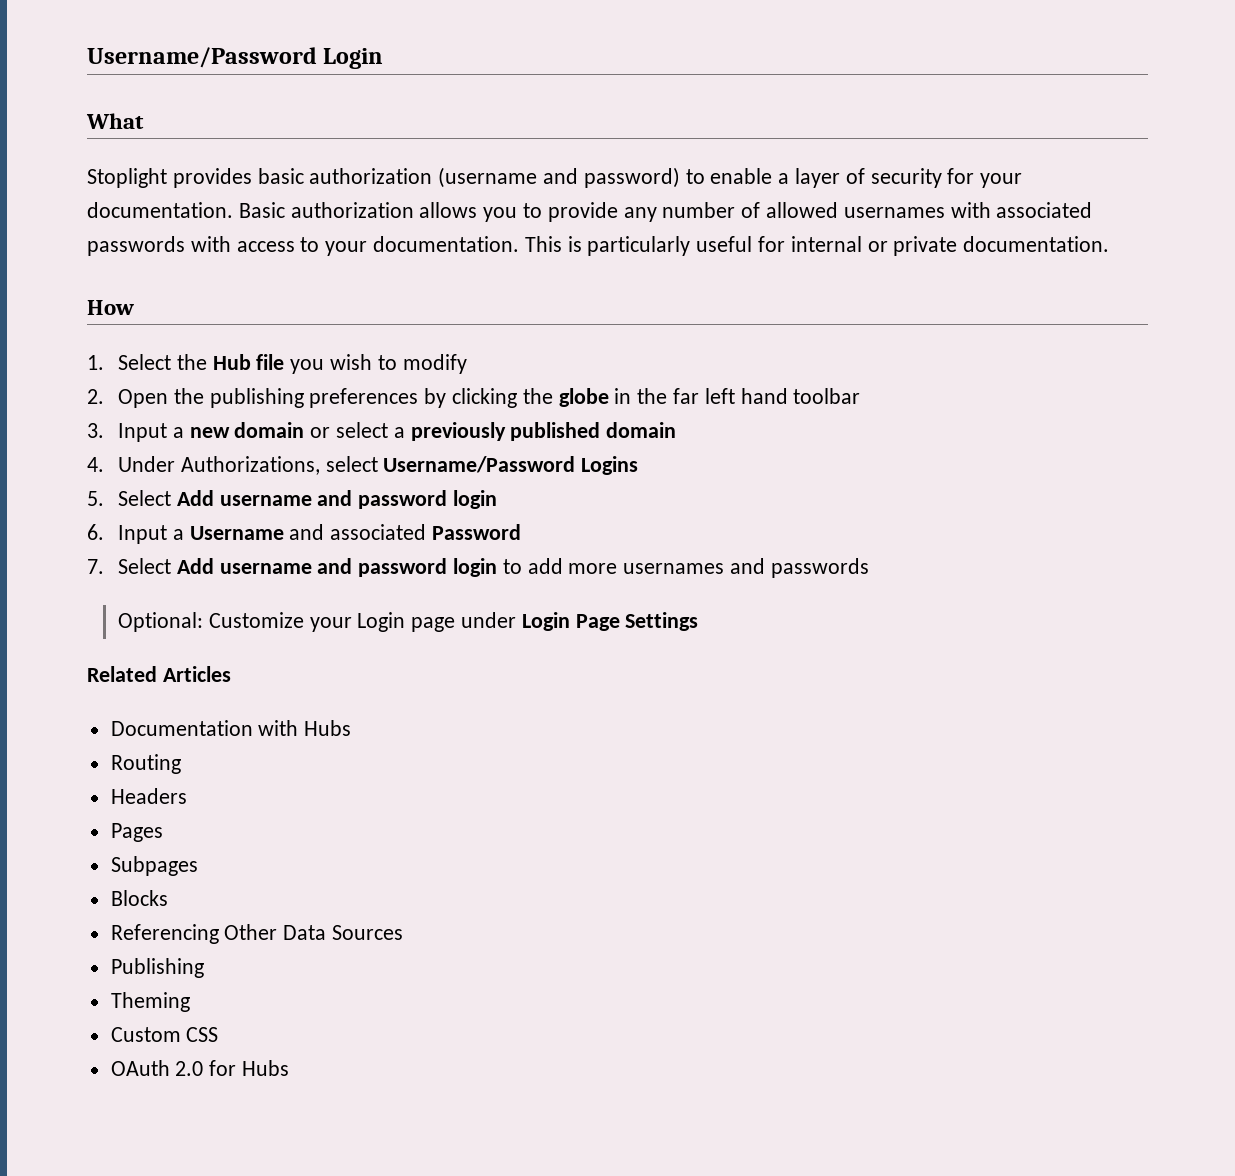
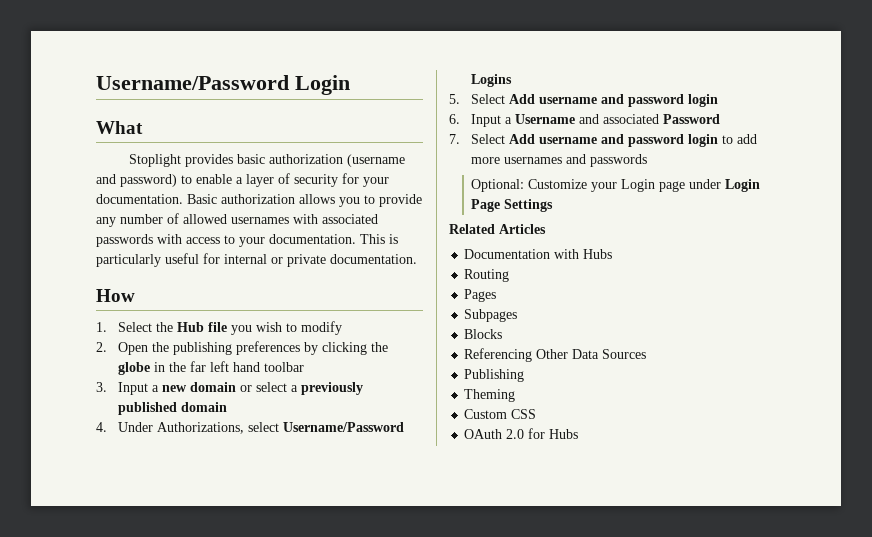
[110,788,187,804] // Headers -> (510, 275) none

